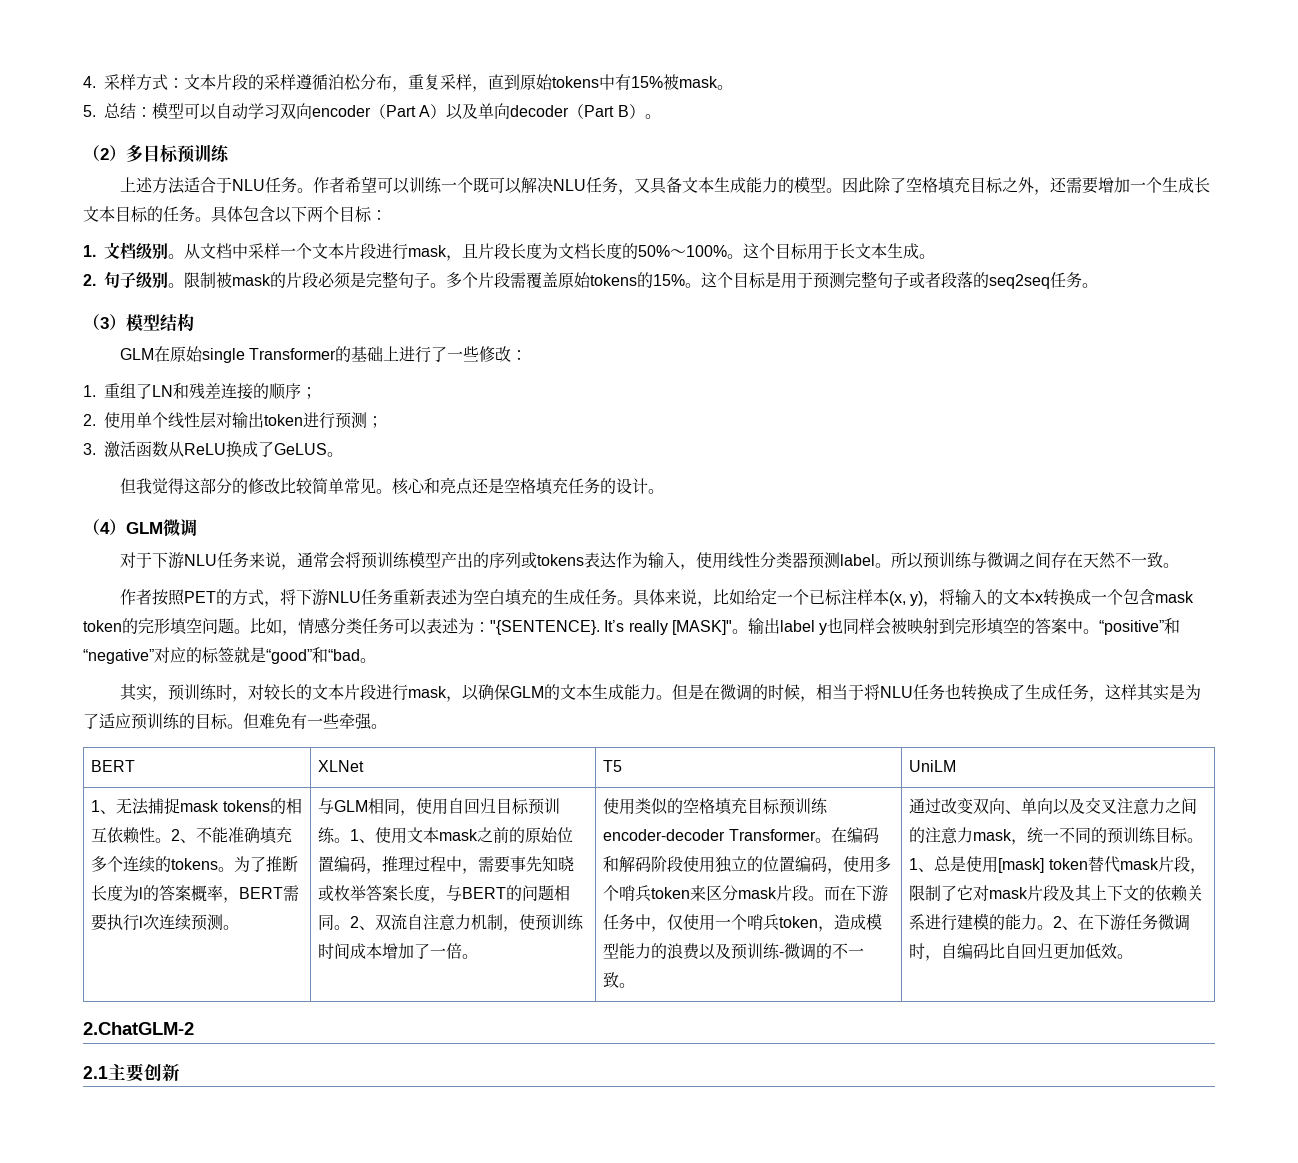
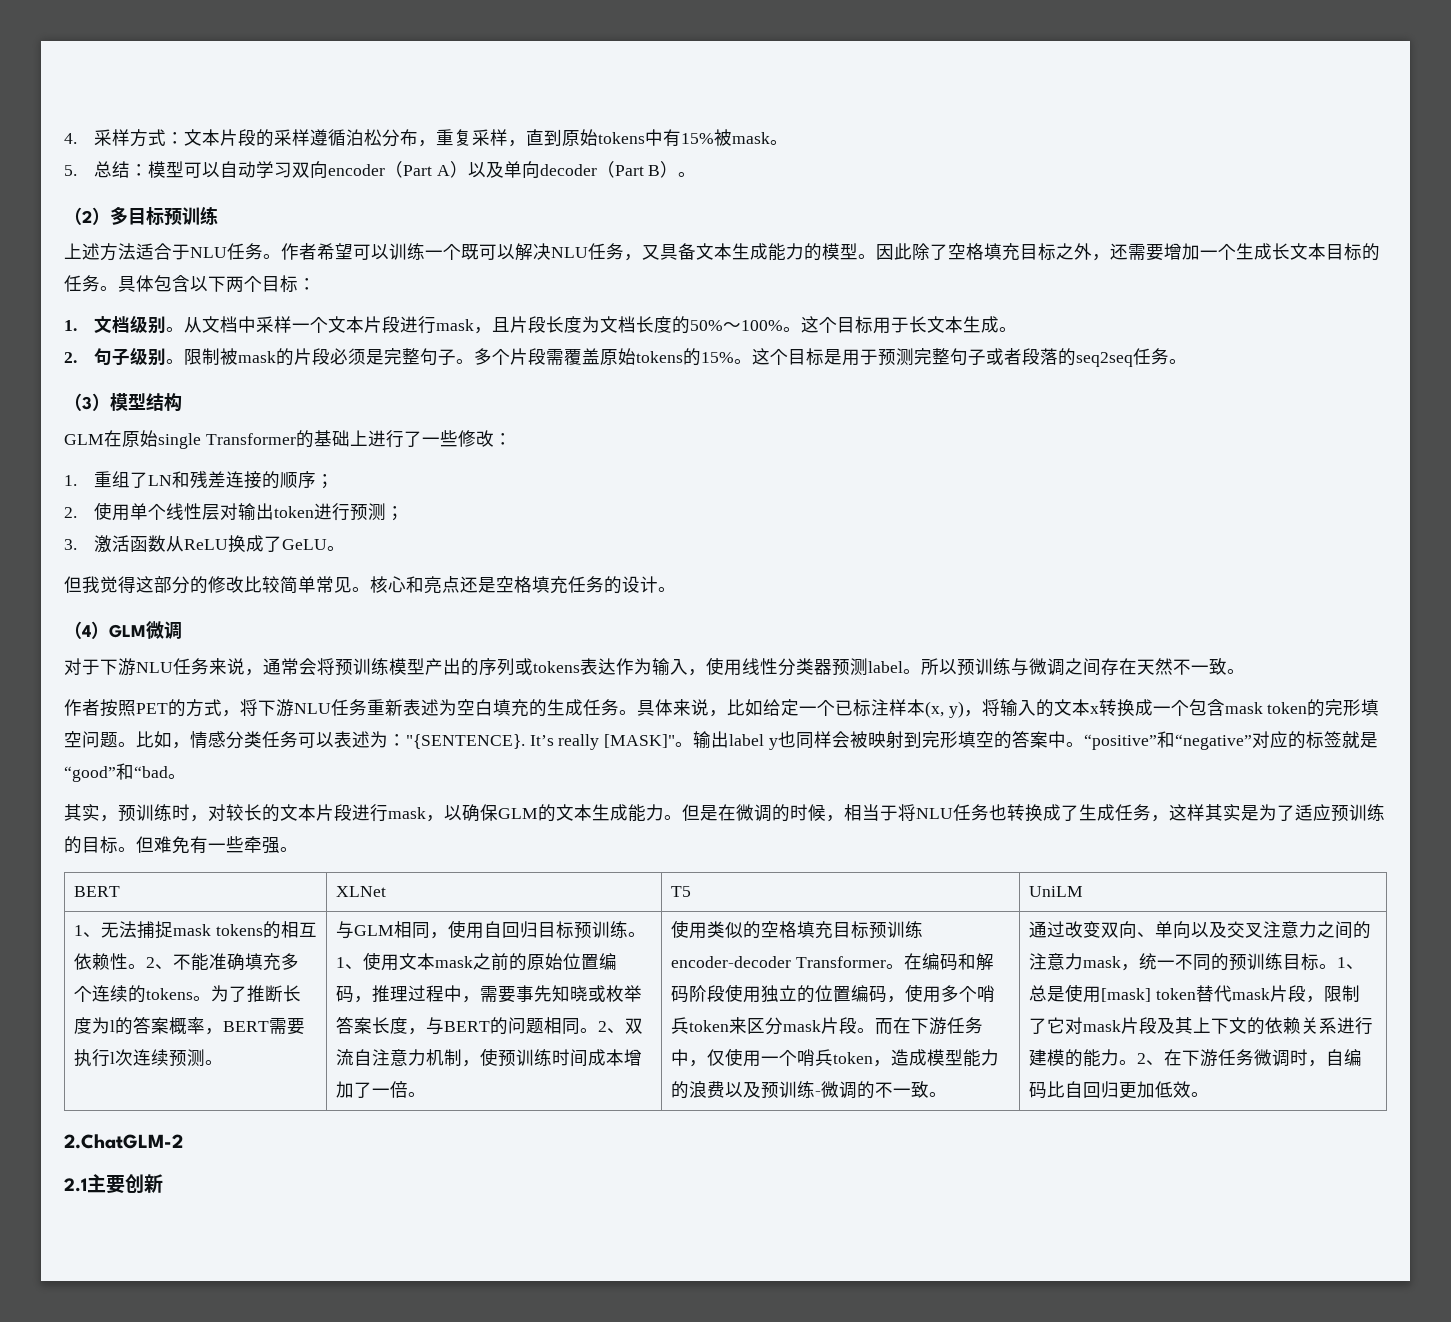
[274,443,327,455] GeLUS -> [281,539,327,550] GeLU

